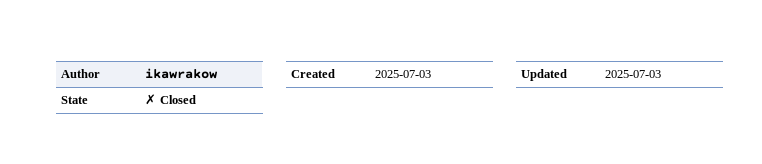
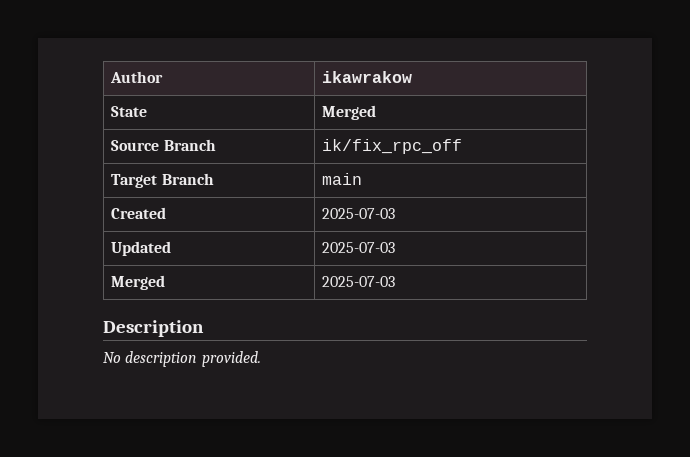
[145,94,196,105] [291,69,336,78] [375,70,432,78] [521,69,568,81] [605,70,662,78] ✗ Closed // Created | 2025-07-03 // Updated | 2025-07-03 -> [322,105,377,120] [111,139,216,151] [322,139,463,154] [111,173,214,188] [322,173,363,185] [111,207,167,219] [322,208,396,219] [111,241,172,256] [322,242,396,253] [111,275,166,290] [322,276,396,287] [103,320,204,337] [103,351,261,367] Merged // Source Branch | ik/fix_rpc_off // Target Branch | main // Created | 2025-07-03 // Updated | 2025-07-03 // Merged | 2025-07-03 // Description // No description provided.

